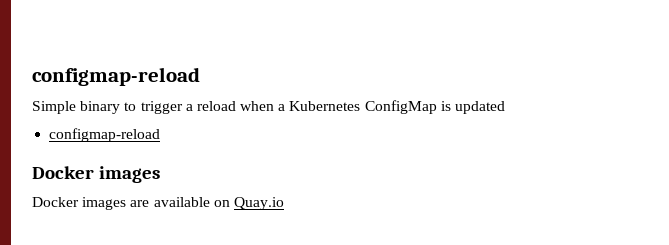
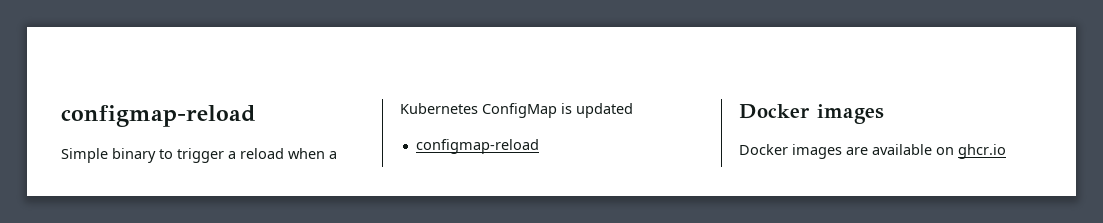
[233,197,284,210] Quay.io -> [958,144,1006,159] ghcr.io

